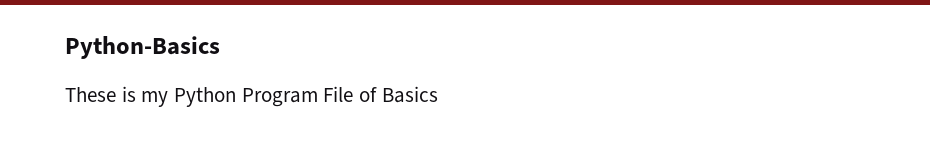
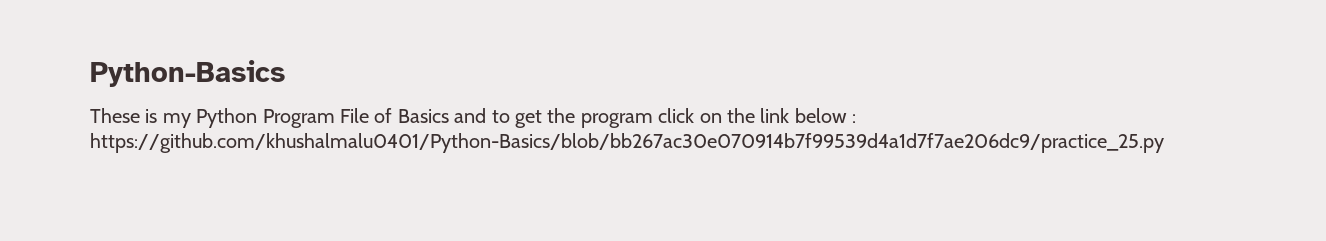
(438, 94) none -> [454,108,857,128] [90,133,1164,153] and to get the program click on the link below : https://github.com/khushalmalu0401/Python-Basics/blob/bb267ac30e070914b7f99539d4a1d7f7ae206dc9/practice_25.py

